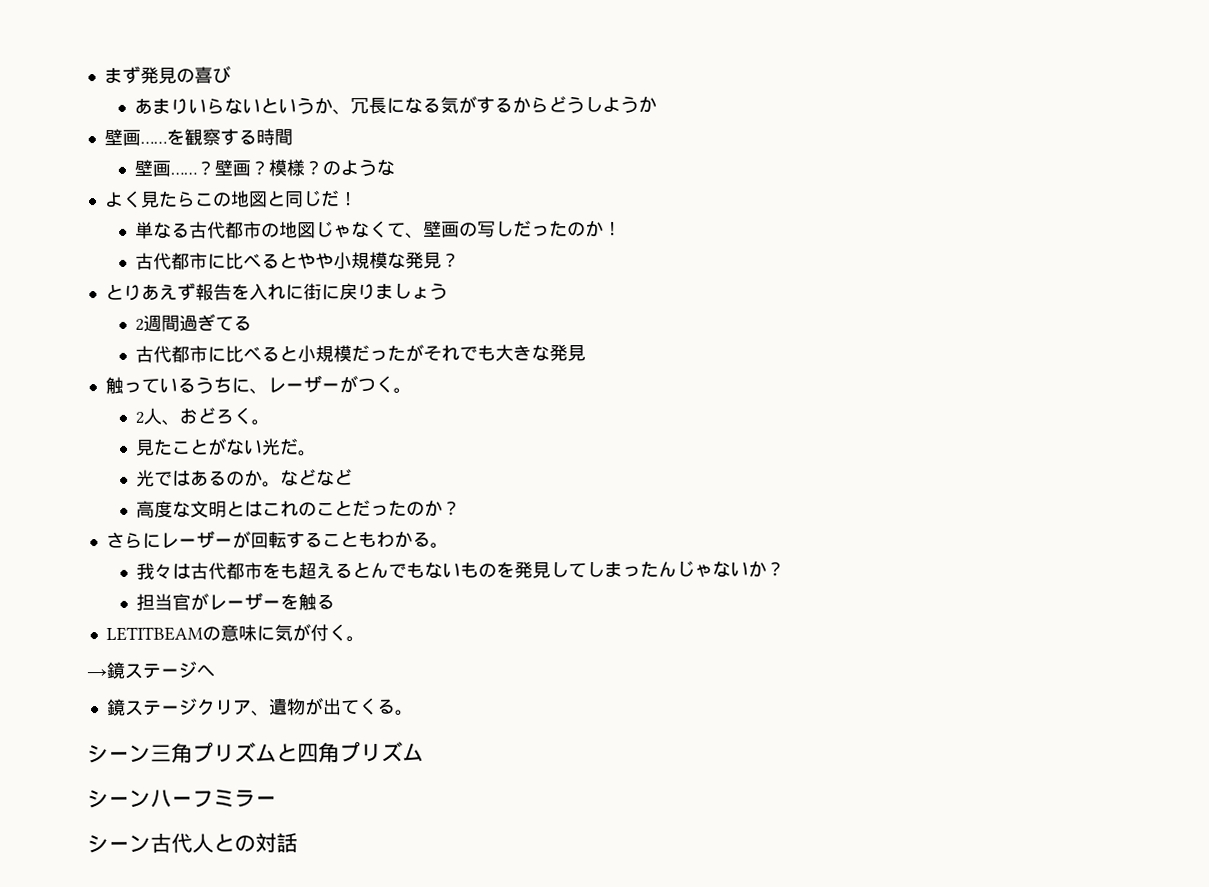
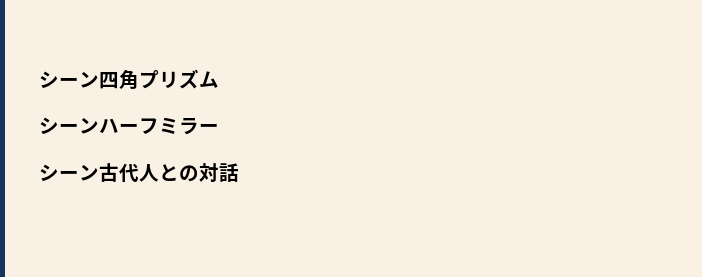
[103,65,231,84] [133,95,657,116] [103,128,293,147] [133,158,395,177] [103,190,358,208] [134,220,622,239] [134,251,460,270] [104,282,448,301] [134,313,252,332] [134,343,586,363] [104,374,412,395] [134,407,270,426] [134,437,317,457] [135,469,353,488] [135,499,461,518] [105,530,449,549] [135,560,785,580] [135,592,335,611] [105,623,365,643] [86,661,215,679] [106,697,414,717] [87,742,298,764] まず発見の喜び // あまりいらないというか、冗長になる気がするからどうしようか // 壁画……を観察する時間 // 壁画……？壁画？模様？のような // よく見たらこの地図と同じだ！ // 単なる古代都市の地図じゃなくて、壁画の写しだったのか！ // 古代都市に比べるとやや小規模な発見？ // とりあえず報告を入れに街に戻りましょう // 2週間過ぎてる // 古代都市に比べると小規模だったがそれでも大きな発見 // 触っているうちに、レーザーがつく。 // 2人、おどろく。 // 見たことがない光だ。 // 光ではあるのか。などなど // 高度な文明とはこれのことだったのか？ // さらにレーザーが回転することもわかる。 // 我々は古代都市をも超えるとんでもないものを発見してしまったんじゃないか？ // 担当官がレーザーを触る // LETITBEAMの意味に気が付く。 // →鏡ステージへ // 鏡ステージクリア、遺物が出てくる。 // シーン三角プリズムと -> [39,71,99,88] シーン

